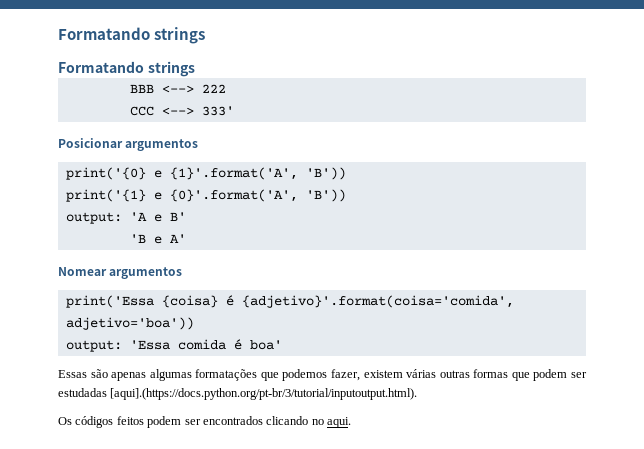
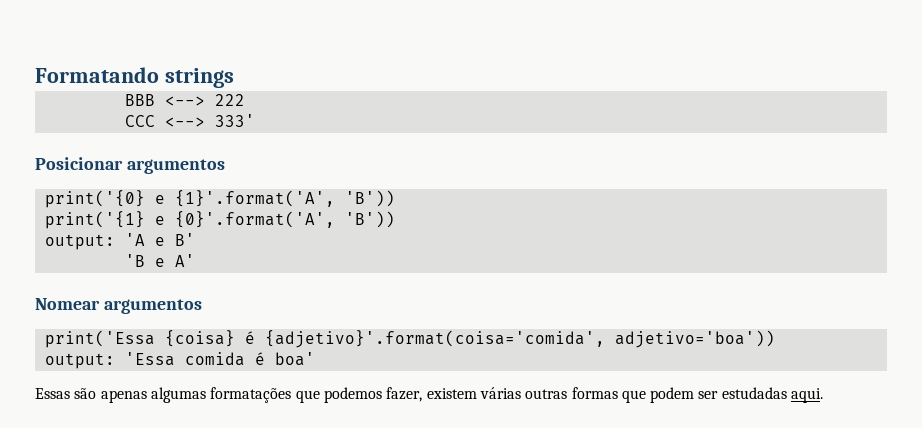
[58,27,206,44] [58,61,195,77] Formatando strings // Formatando strings -> [35,67,234,88] Formatando strings
[110,388,418,400] [58,416,324,428] [aqui].(https://docs.python.org/pt-br/3/tutorial/inputoutput.html). // Os códigos feitos podem ser encontrados clicando no -> (787, 393) none

